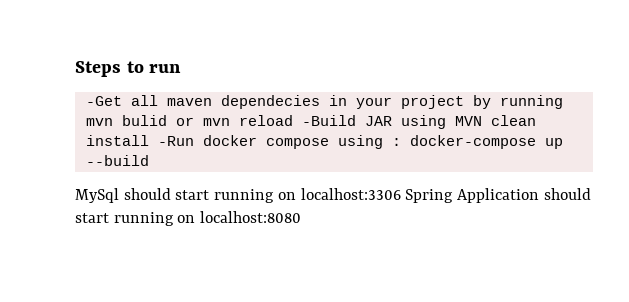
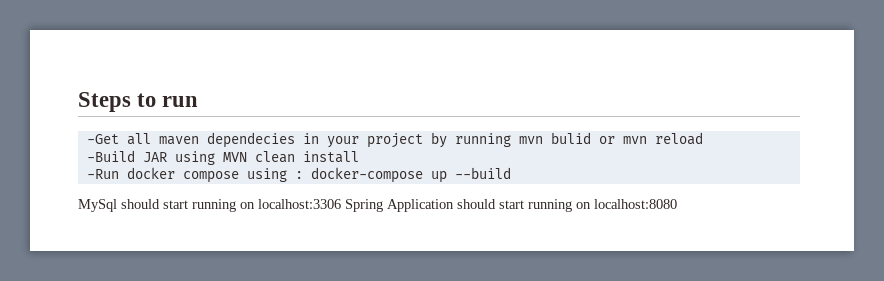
(293, 120) none -> (703, 138) //
(149, 140) none -> (359, 157) //

